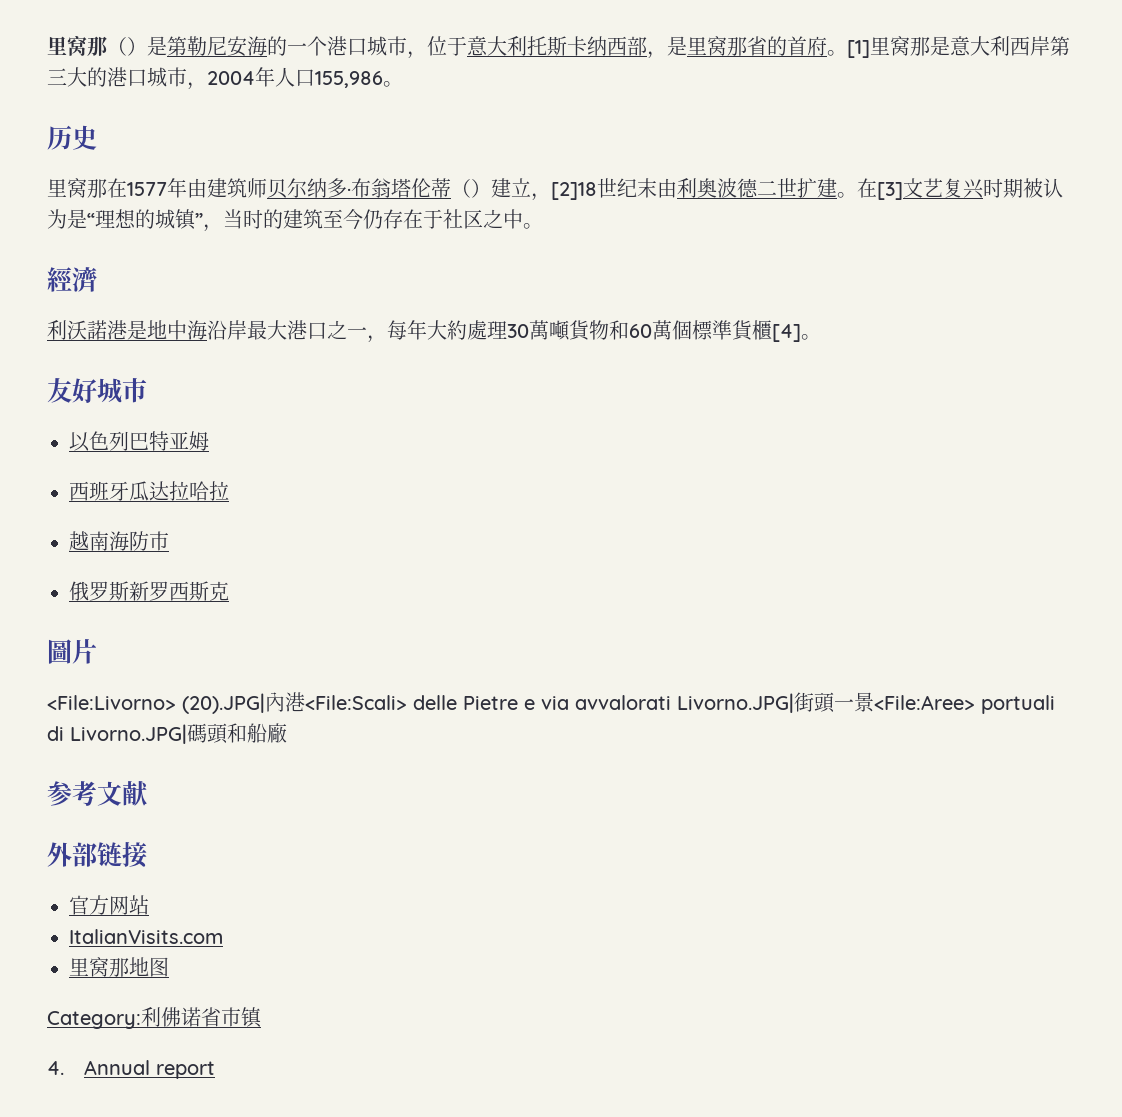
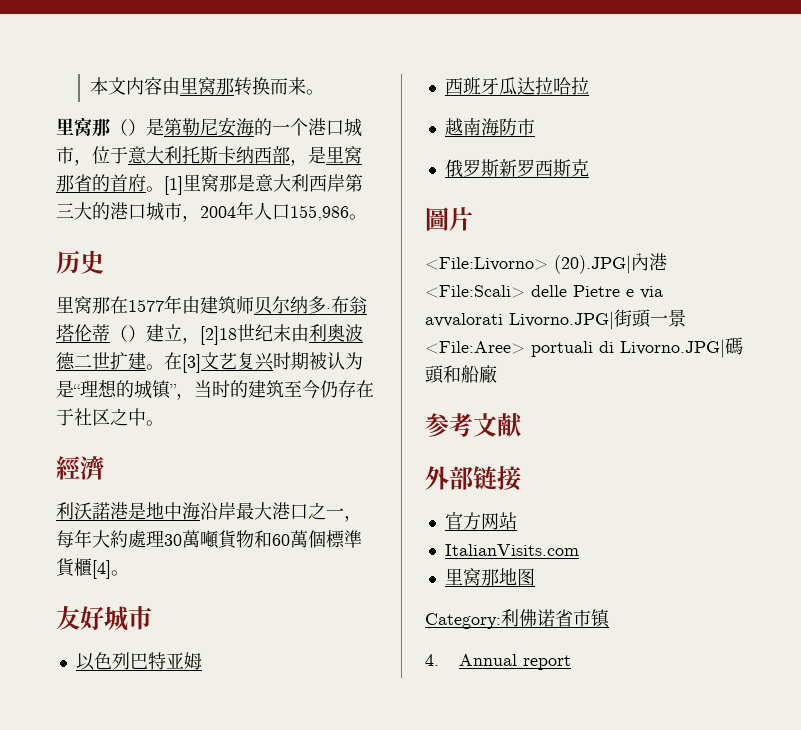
(47, 45) none -> [90,77,325,96] 本文内容由里窝那转换而来。 //

